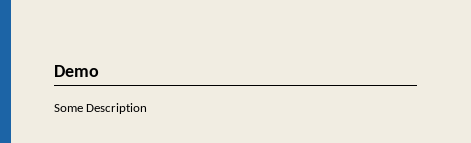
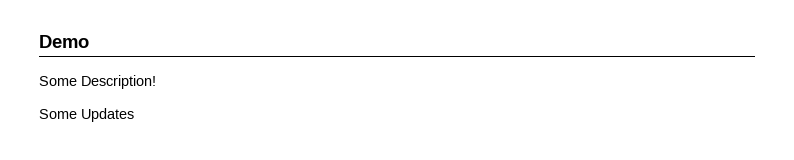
[86,103,148,114] Description -> [81,75,156,89] [39,108,134,122] Description! // Some Updates

